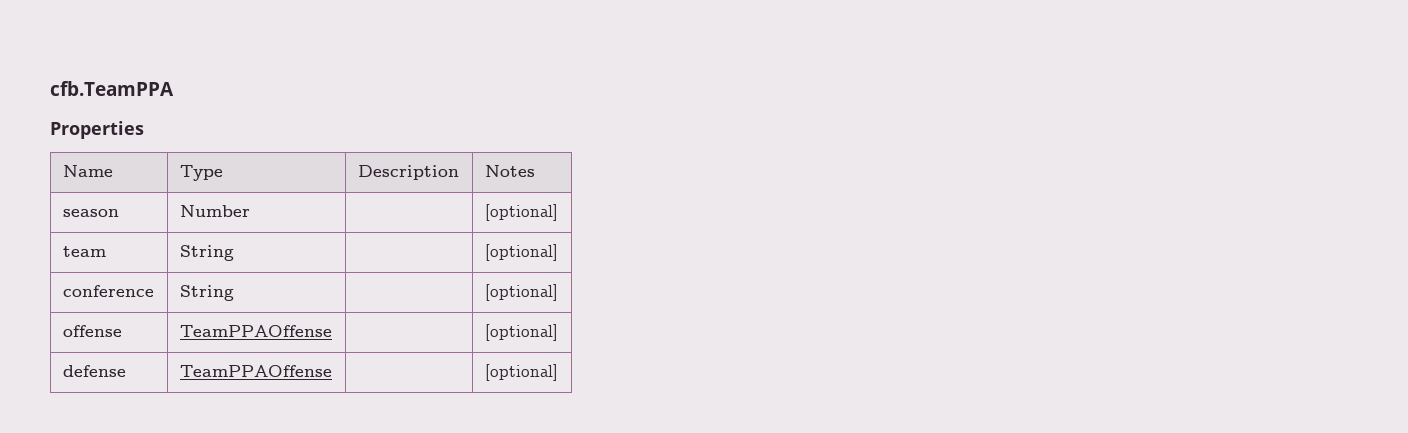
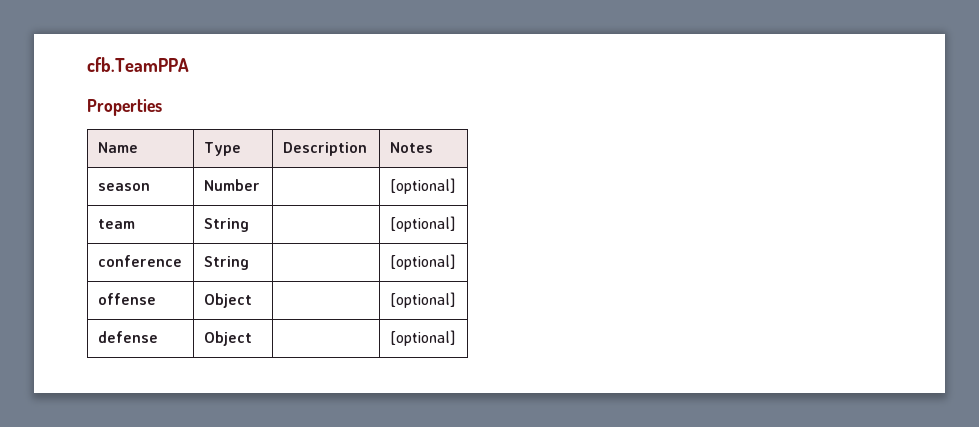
[179,325,332,337] TeamPPAOffense -> [203,293,252,308] Object
[179,365,332,377] TeamPPAOffense -> [203,331,252,346] Object

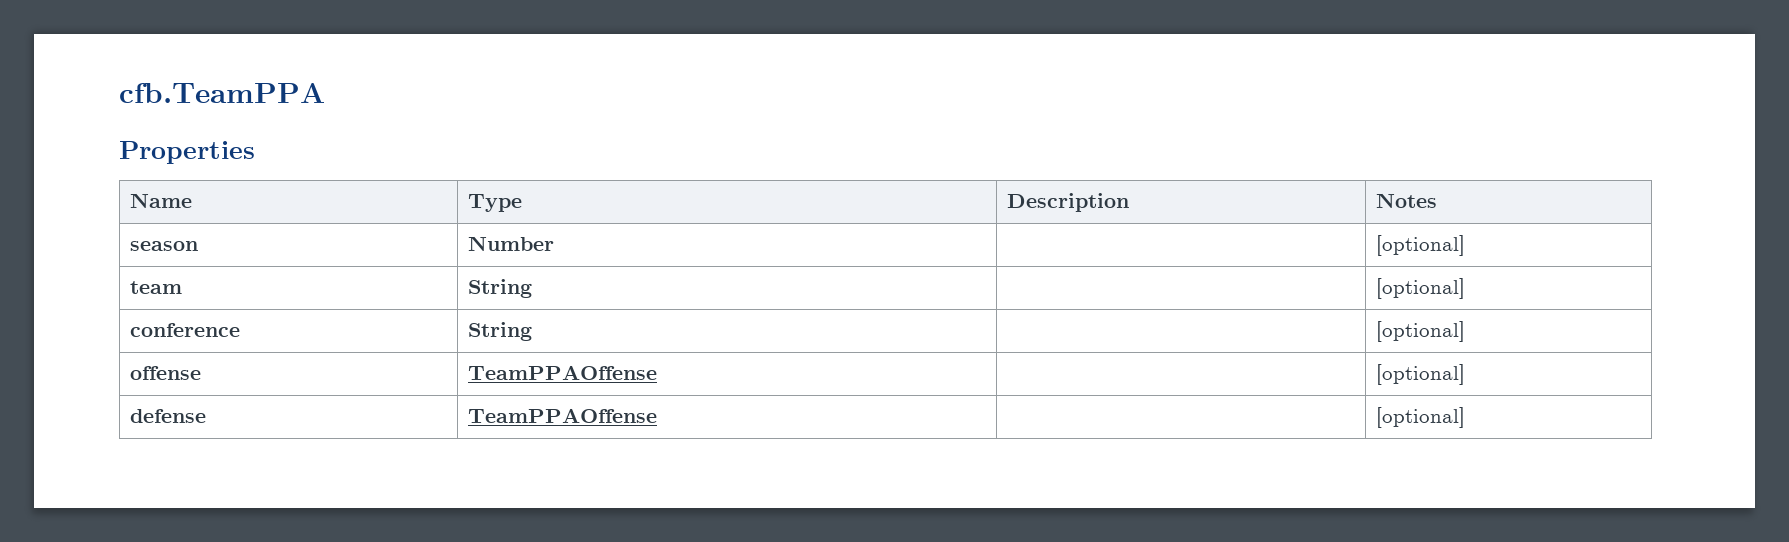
[203,293,252,308] Object -> [468,365,658,380] TeamPPAOffense
[203,331,252,346] Object -> [468,408,658,423] TeamPPAOffense

